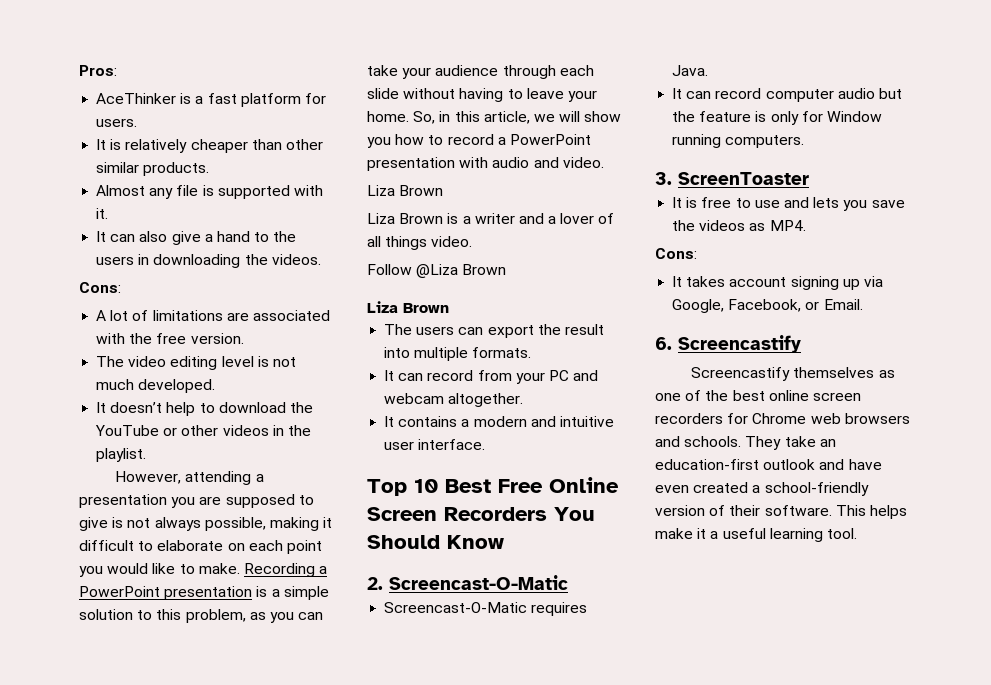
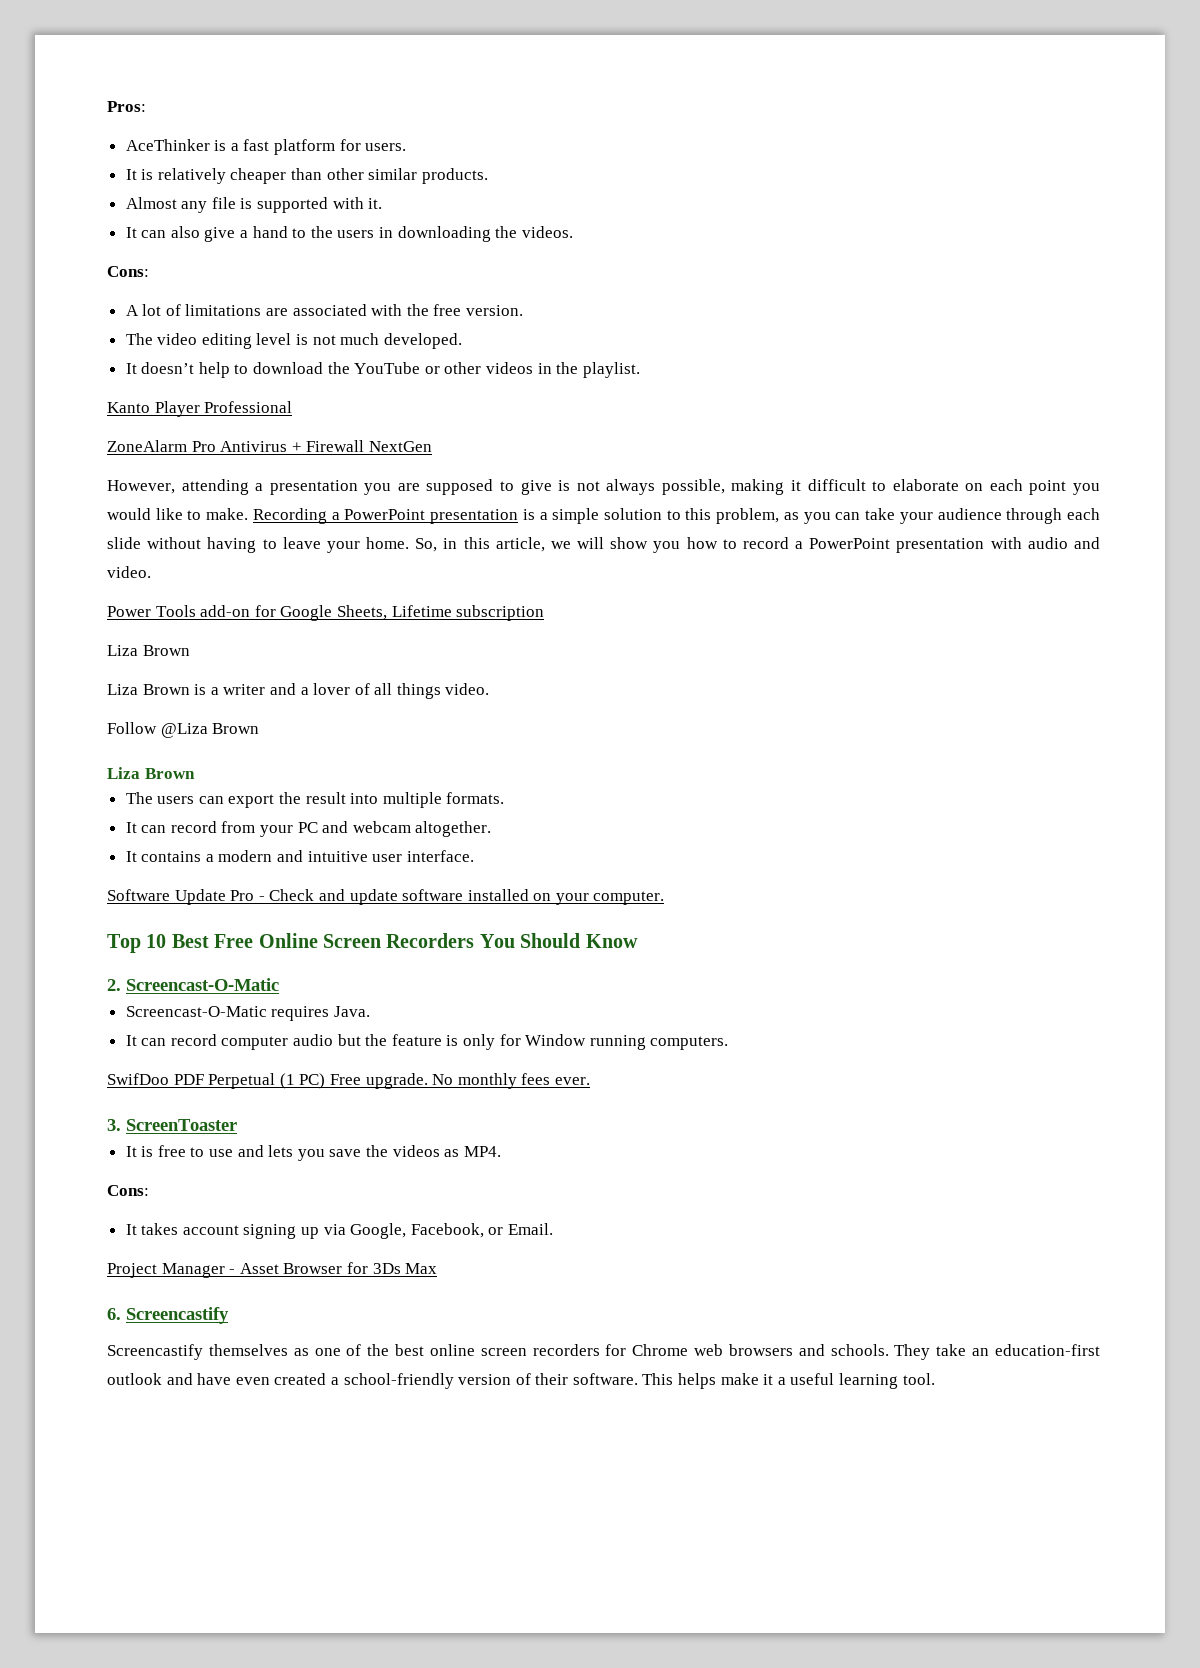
(147, 455) none -> [107,401,293,417] [107,440,432,452] // Kanto Player Professional // ZoneAlarm Pro Antivirus + Firewall NextGen
(604, 162) none -> [107,605,545,621] // Power Tools add-on for Google Sheets, Lifetime subscription
(486, 444) none -> [107,889,665,905] // Software Update Pro - Check and update software installed on your computer.
(805, 141) none -> [107,1073,590,1089] // SwifDoo PDF Perpetual (1 PC) Free upgrade. No monthly fees ever.
(863, 304) none -> [107,1262,438,1278] // Project Manager - Asset Browser for 3Ds Max

